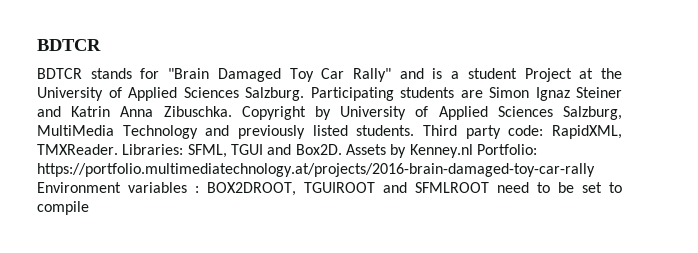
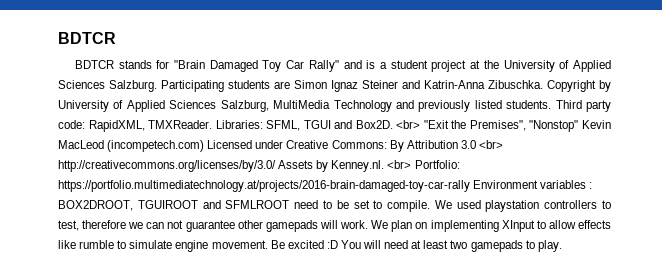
[524,68,572,82] Project -> [431,60,467,72] project
[71,106,154,117] Katrin Anna -> [424,80,485,89] Katrin-Anna
[345,144,473,158] Assets by Kenney.nl -> [396,120,612,132] [58,140,503,152] [58,160,412,172] <br> "Exit the Premises", "Nonstop" Kevin MacLeod (incompetech.com) Licensed under Creative Commons: By Attribution 3.0 <br> http://creativecommons.org/licenses/by/3.0/ Assets by Kenney.nl. <br>
[37,201,89,215] compile -> [387,200,611,212] [58,220,612,232] [58,240,562,252] compile. We used playstation controllers to test, therefore we can not guarantee other gamepads will work. We plan on implementing XInput to allow effects like rumble to simulate engine movement. Be excited :D You will need at least two gamepads to play.

